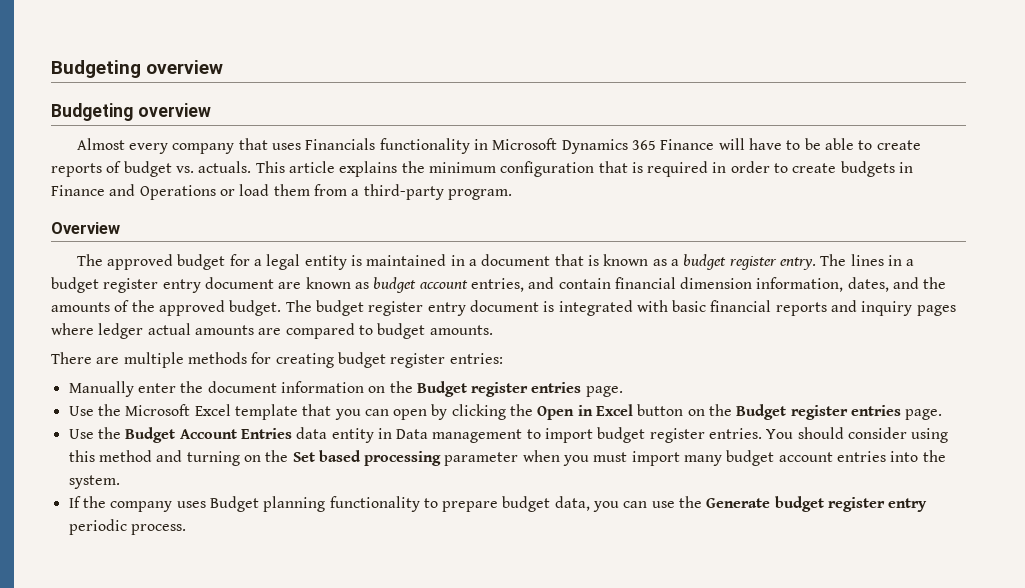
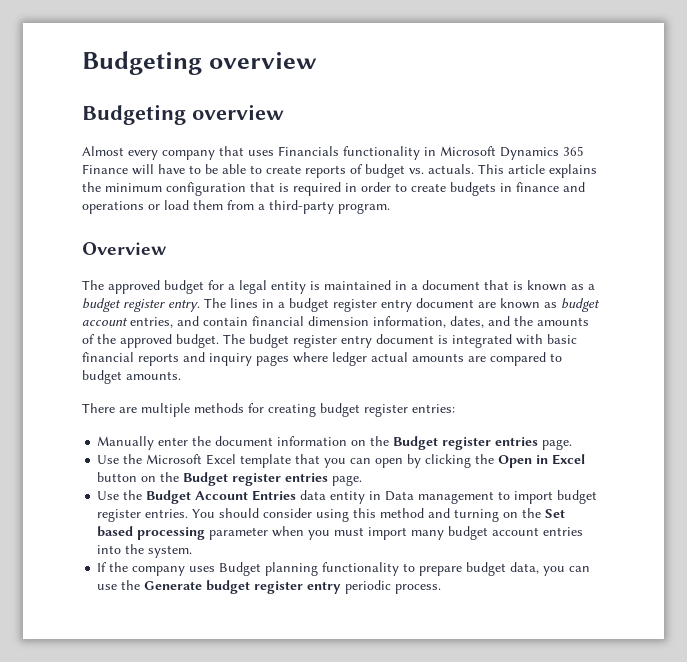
[51,184,216,200] Finance and Operations -> [516,182,585,192] [82,201,144,214] finance and operations

